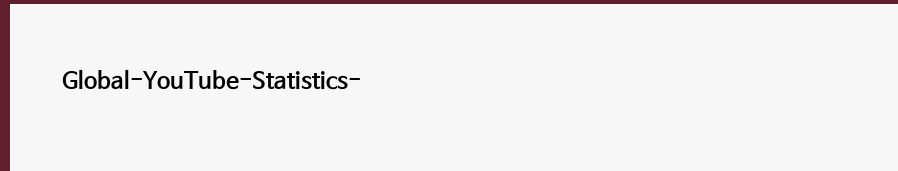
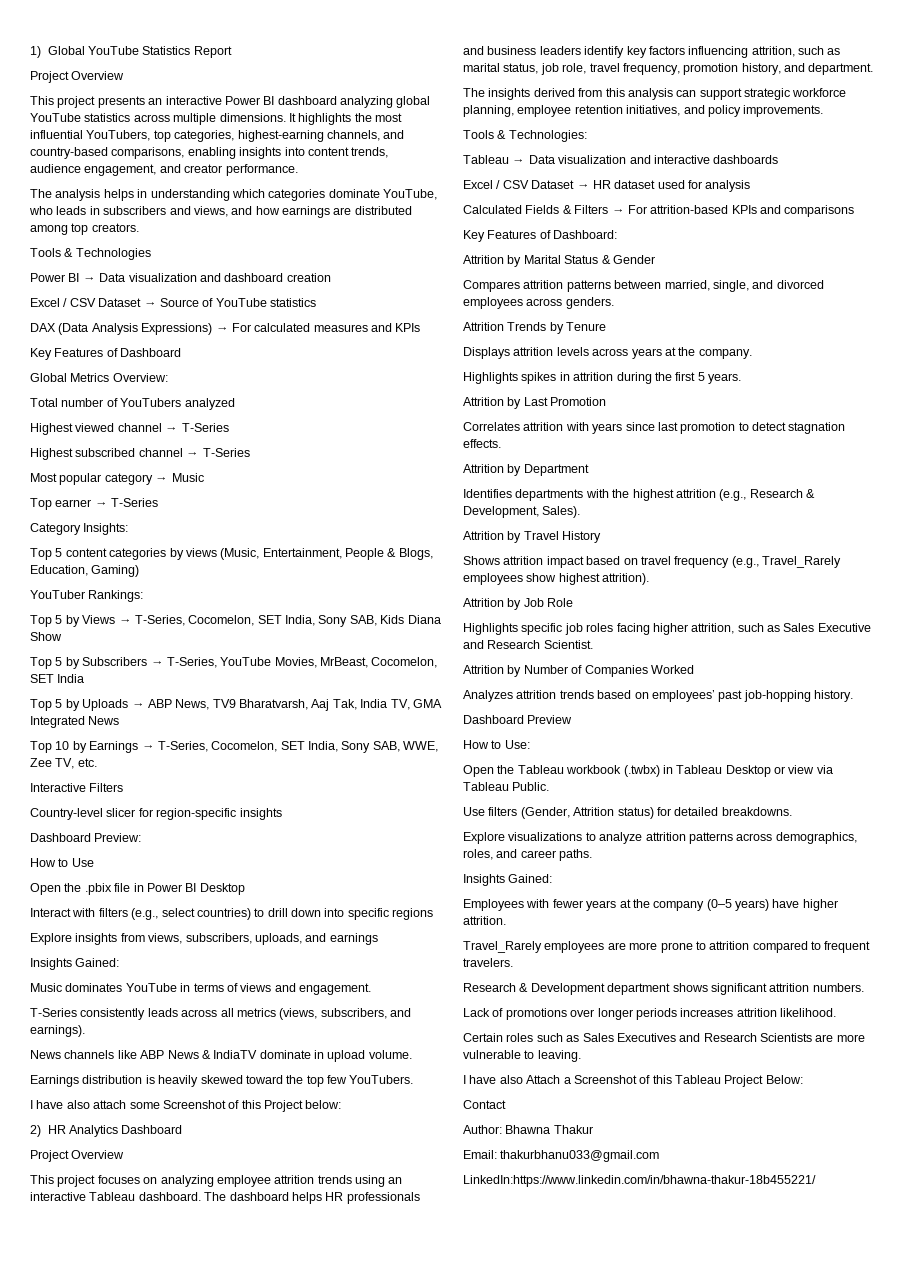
[62,69,361,90] Global-YouTube-Statistics- -> [30,46,232,58] [30,71,125,83] [30,96,431,108] [30,113,402,125] [30,130,405,142] [30,147,389,159] [30,164,298,176] [30,189,437,201] [29,206,412,218] [30,223,139,235] [30,248,151,260] [30,273,331,282] [30,298,316,307] [30,323,421,335] [30,348,182,360] [30,373,168,382] [30,398,235,410] [30,423,229,435] [30,448,250,460] [30,473,204,485] [30,498,159,510] [30,523,129,535] [30,548,433,560] [30,565,140,577] [30,590,144,602] [30,615,441,627] [30,632,62,641] [30,657,438,669] [30,674,85,683] [30,699,442,711] [30,716,120,728] [30,741,439,753] [30,758,97,769] [30,783,124,792] [30,808,282,820] [30,833,142,842] [30,858,94,867] [30,883,245,895] [30,908,434,920] [30,933,378,945] [30,958,120,970] [30,983,371,995] [30,1008,411,1020] [30,1025,85,1037] [30,1050,412,1062] [30,1075,414,1087] [30,1100,342,1112] [30,1125,183,1137] [30,1150,125,1162] [30,1175,403,1187] [30,1192,420,1204] [463,46,841,58] [463,63,874,75] [463,88,847,100] [463,105,824,117] [463,130,587,142] [463,155,779,164] [463,180,751,192] [463,205,855,217] [463,230,618,242] [463,255,655,267] [463,280,824,292] [463,297,614,309] [463,322,607,334] [463,347,752,359] [463,372,741,384] [463,397,607,409] [463,422,846,434] [463,439,501,448] [463,464,589,476] [463,489,815,501] [463,506,581,518] [463,531,602,543] [463,556,841,568] [463,573,650,585] [463,598,574,610] [463,623,871,635] [463,640,593,649] [463,665,694,677] [463,690,853,702] [463,715,573,724] [463,740,530,749] [463,765,833,777] [463,782,550,791] [463,807,792,819] [463,832,857,844] [463,849,593,861] [463,874,553,886] [463,899,838,911] [463,916,506,925] [463,941,871,953] [463,958,513,967] [463,983,864,995] [463,1008,836,1020] [463,1033,865,1042] [463,1050,581,1062] [463,1075,803,1087] [463,1100,506,1109] [463,1125,593,1134] [463,1150,660,1162] [463,1175,816,1187] 1) Global YouTube Statistics Report // Project Overview // This project presents an interactive Power BI dashboard analyzing global YouTube statistics across multiple dimensions. It highlights the most influential YouTubers, top categories, highest-earning channels, and country-based comparisons, enabling insights into content trends, audience engagement, and creator performance. // The analysis helps in understanding which categories dominate YouTube, who leads in subscribers and views, and how earnings are distributed among top creators. // Tools & Technologies // Power BI → Data visualization and dashboard creation // Excel / CSV Dataset → Source of YouTube statistics // DAX (Data Analysis Expressions) → For calculated measures and KPIs // Key Features of Dashboard // Global Metrics Overview: // Total number of YouTubers analyzed // Highest viewed channel → T-Series // Highest subscribed channel → T-Series // Most popular category → Music // Top earner → T-Series // Category Insights: // Top 5 content categories by views (Music, Entertainment, People & Blogs, Education, Gaming) // YouTuber Rankings: // Top 5 by Views → T-Series, Cocomelon, SET India, Sony SAB, Kids Diana Show // Top 5 by Subscribers → T-Series, YouTube Movies, MrBeast, Cocomelon, SET India // Top 5 by Uploads → ABP News, TV9 Bharatvarsh, Aaj Tak, India TV, GMA Integrated News // Top 10 by Earnings → T-Series, Cocomelon, SET India, Sony SAB, WWE, Zee TV, etc. // Interactive Filters // Country-level slicer for region-specific insights // Dashboard Preview: // How to Use // Open the .pbix file in Power BI Desktop // Interact with filters (e.g., select countries) to drill down into specific regions // Explore insights from views, subscribers, uploads, and earnings // Insights Gained: // Music dominates YouTube in terms of views and engagement. // T-Series consistently leads across all metrics (views, subscribers, and earnings). // News channels like ABP News & IndiaTV dominate in upload volume. // Earnings distribution is heavily skewed toward the top few YouTubers. // I have also attach some Screenshot of this Project below: // 2) HR Analytics Dashboard // Project Overview // This project focuses on analyzing employee attrition trends using an interactive Tableau dashboard. The dashboard helps HR professionals and business leaders identify key factors influencing attrition, such as marital status, job role, travel frequency, promotion history, and department. // The insights derived from this analysis can support strategic workforce planning, employee retention initiatives, and policy improvements. // Tools & Technologies: // Tableau → Data visualization and interactive dashboards // Excel / CSV Dataset → HR dataset used for analysis // Calculated Fields & Filters → For attrition-based KPIs and comparisons // Key Features of Dashboard: // Attrition by Marital Status & Gender // Compares attrition patterns between married, single, and divorced employees across genders. // Attrition Trends by Tenure // Displays attrition levels across years at the company. // Highlights spikes in attrition during the first 5 years. // Attrition by Last Promotion // Correlates attrition with years since last promotion to detect stagnation effects. // Attrition by Department // Identifies departments with the highest attrition (e.g., Research & Development, Sales). // Attrition by Travel History // Shows attrition impact based on travel frequency (e.g., Travel_Rarely employees show highest attrition). // Attrition by Job Role // Highlights specific job roles facing higher attrition, such as Sales Executive and Research Scientist. // Attrition by Number of Companies Worked // Analyzes attrition trends based on employees’ past job-hopping history. // Dashboard Preview // How to Use: // Open the Tableau workbook (.twbx) in Tableau Desktop or view via Tableau Public. // Use filters (Gender, Attrition status) for detailed breakdowns. // Explore visualizations to analyze attrition patterns across demographics, roles, and career paths. // Insights Gained: // Employees with fewer years at the company (0–5 years) have higher attrition. // Travel_Rarely employees are more prone to attrition compared to frequent travelers. // Research & Development department shows significant attrition numbers. // Lack of promotions over longer periods increases attrition likelihood. // Certain roles such as Sales Executives and Research Scientists are more vulnerable to leaving. // I have also Attach a Screenshot of this Tableau Project Below: // Contact // Author: Bhawna Thakur // Email: thakurbhanu033@gmail.com // LinkedIn:https://www.linkedin.com/in/bhawna-thakur-18b455221/

